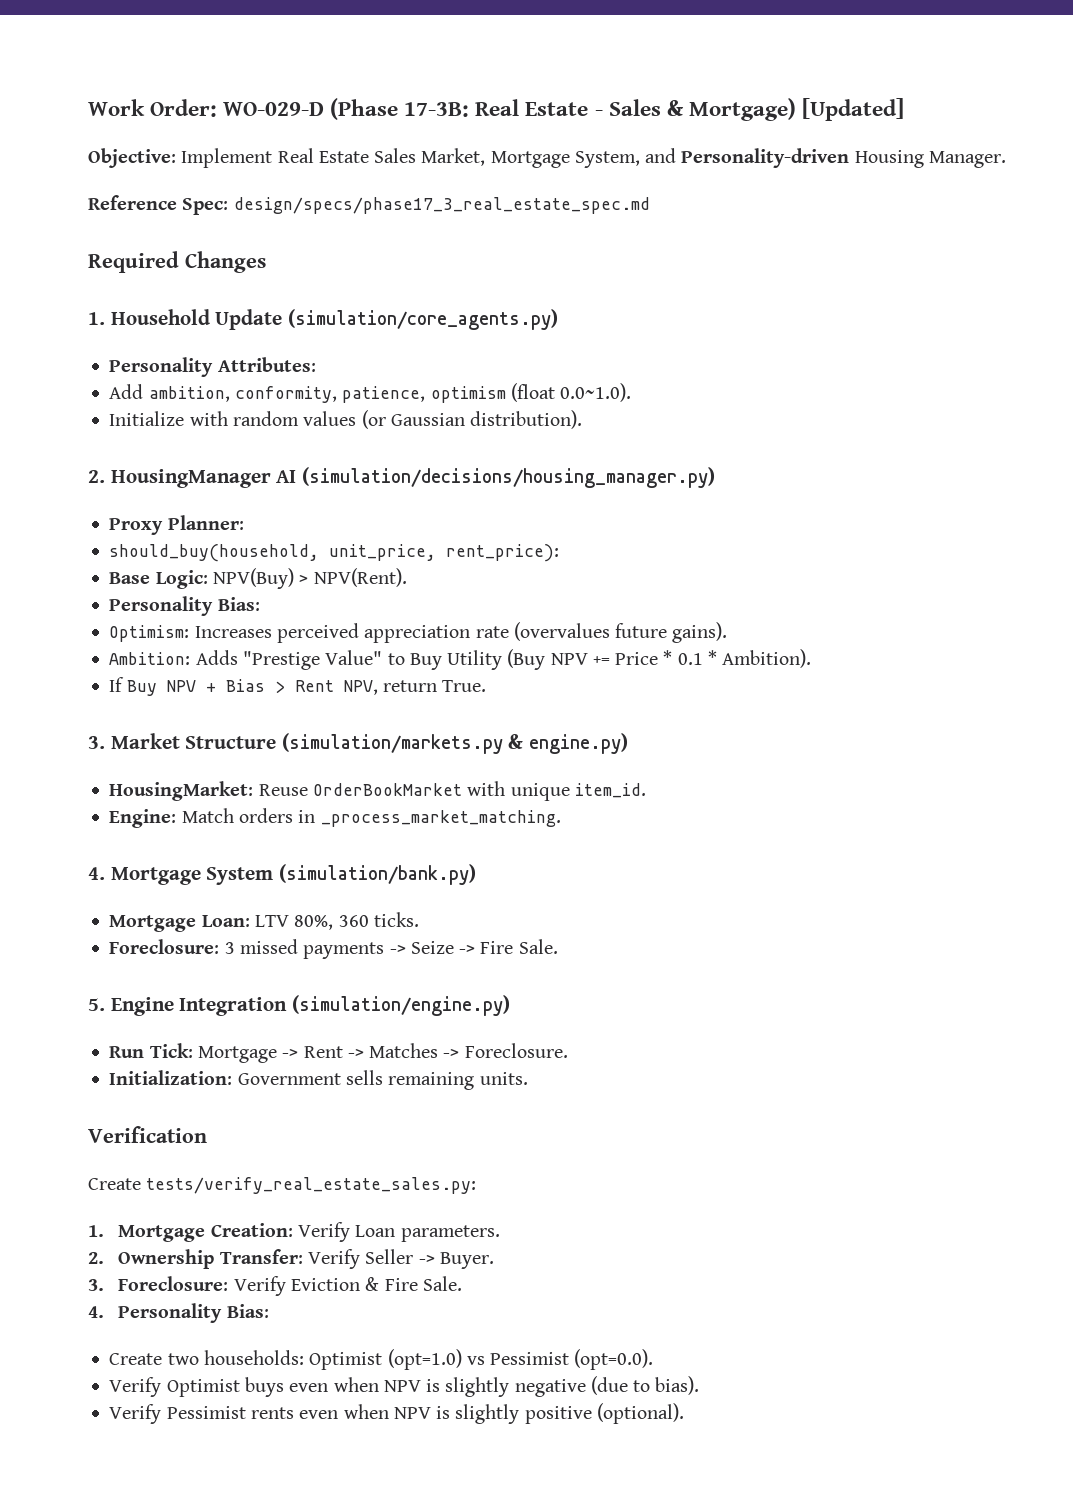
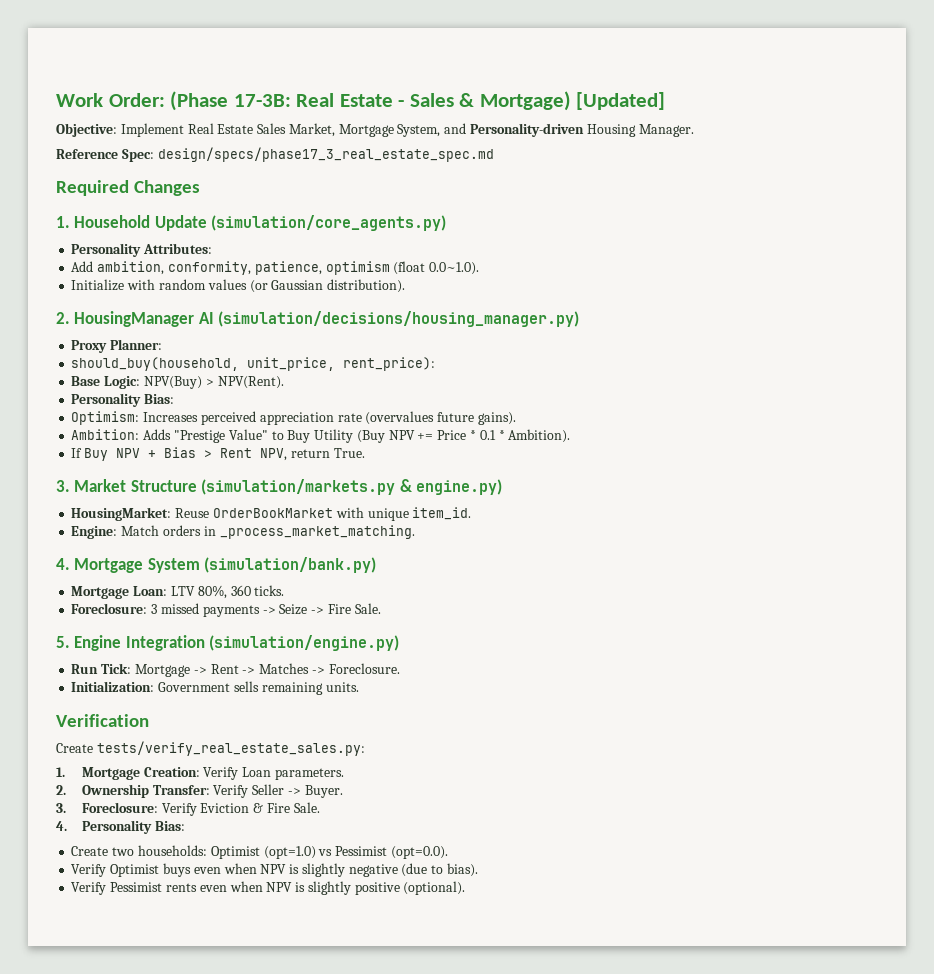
[223,102,325,116] WO-029-D -> (165, 100) none

